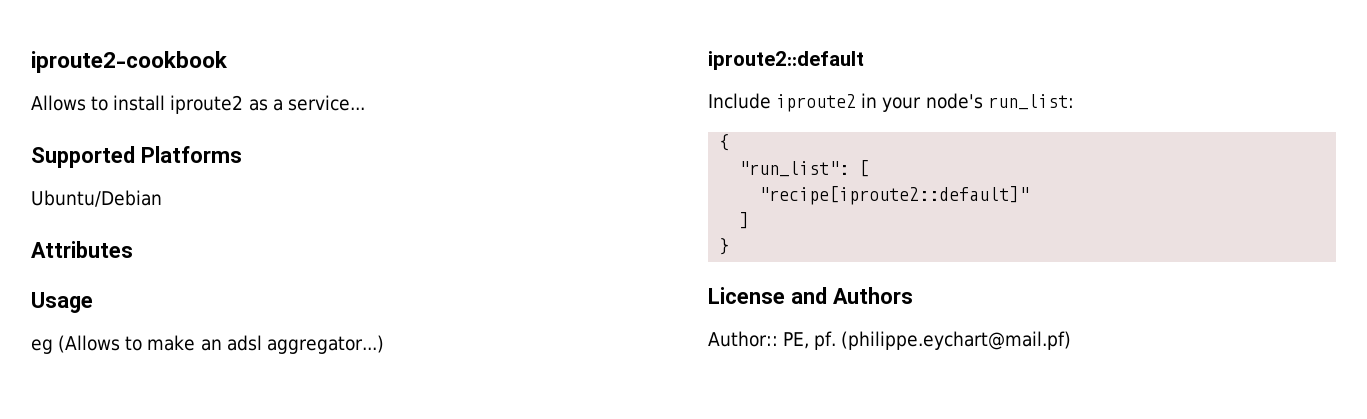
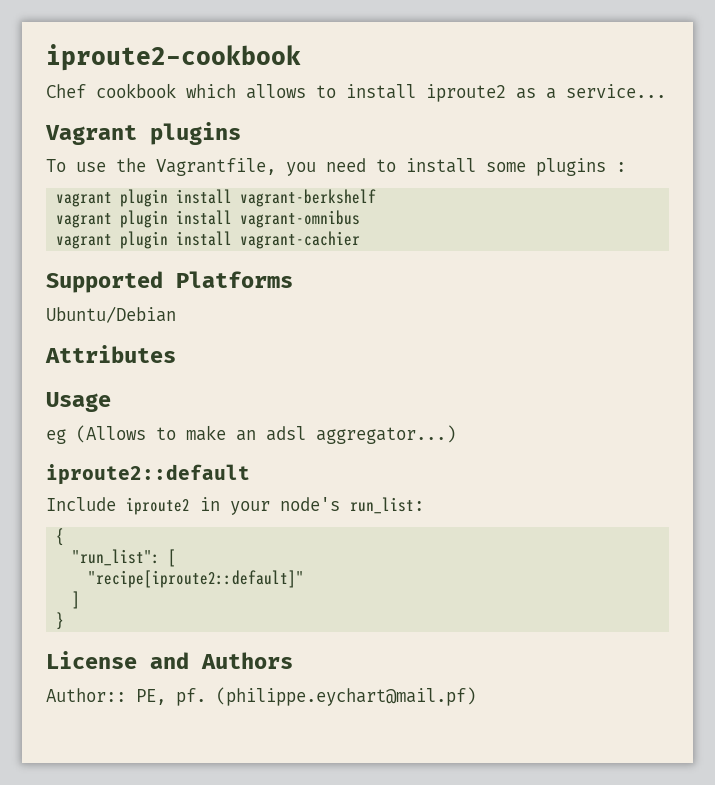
[31,95,86,111] Allows -> [46,83,306,99] Chef cookbook which allows
(365, 103) none -> [45,122,241,145] [46,158,626,176] [56,189,377,207] [56,210,361,228] [56,231,361,249] // Vagrant plugins // To use the Vagrantfile, you need to install some plugins : // vagrant plugin install vagrant-berkshelf // vagrant plugin install vagrant-omnibus // vagrant plugin install vagrant-cachier

